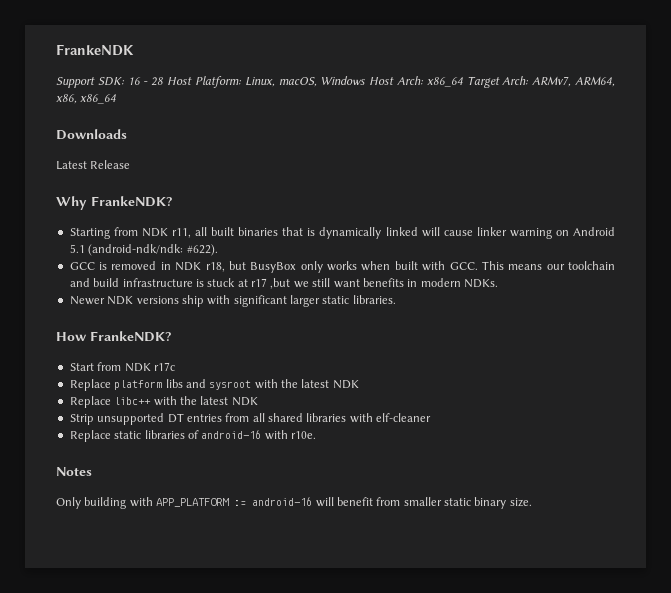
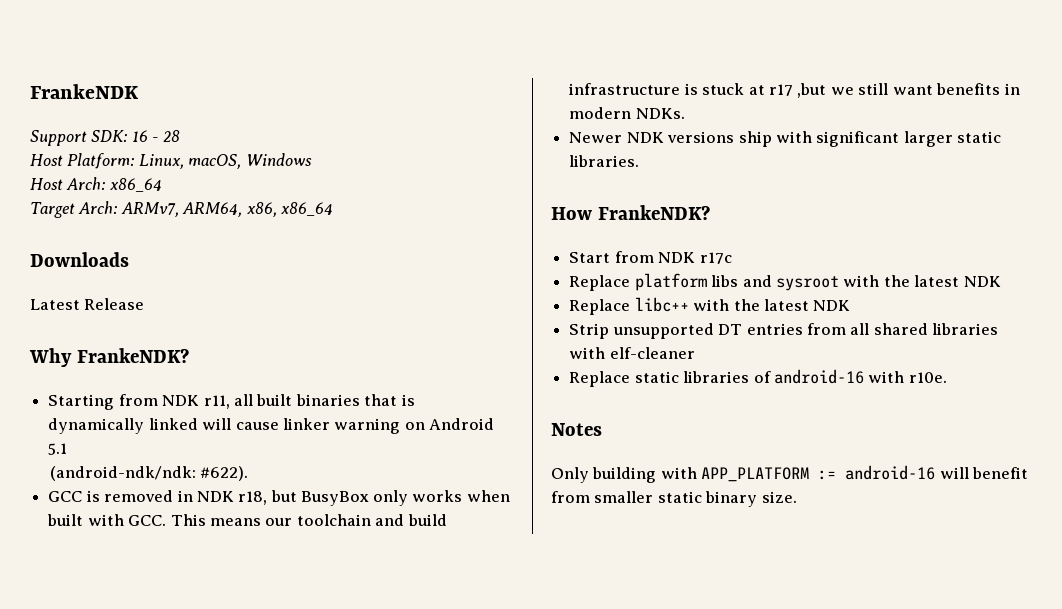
(164, 81) none -> (180, 136) //
(366, 80) none -> (312, 159) //
(463, 82) none -> (162, 185) //
(85, 248) none -> (68, 449) //

